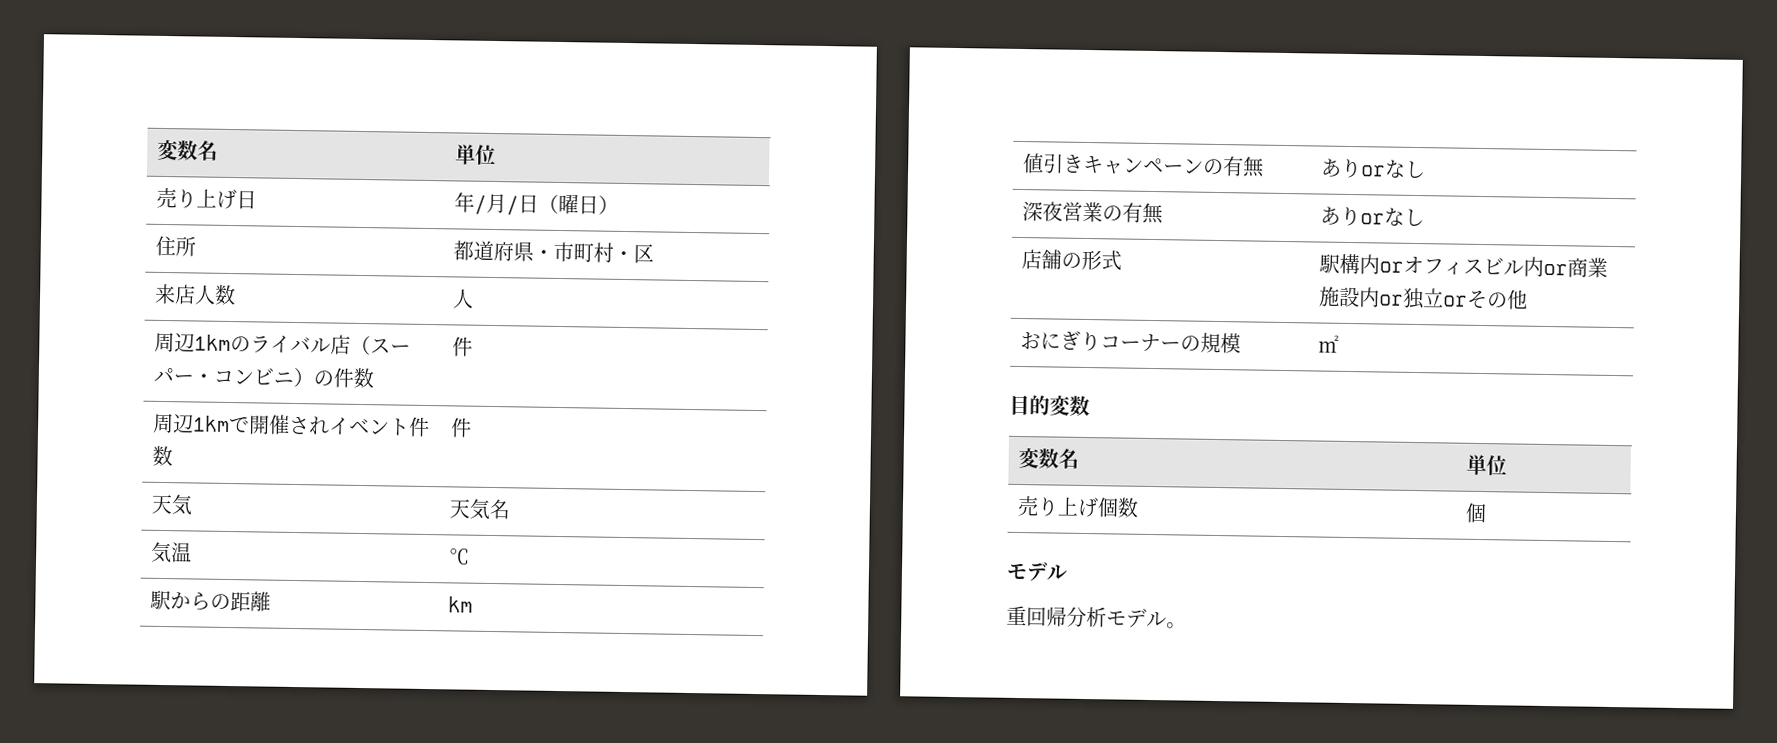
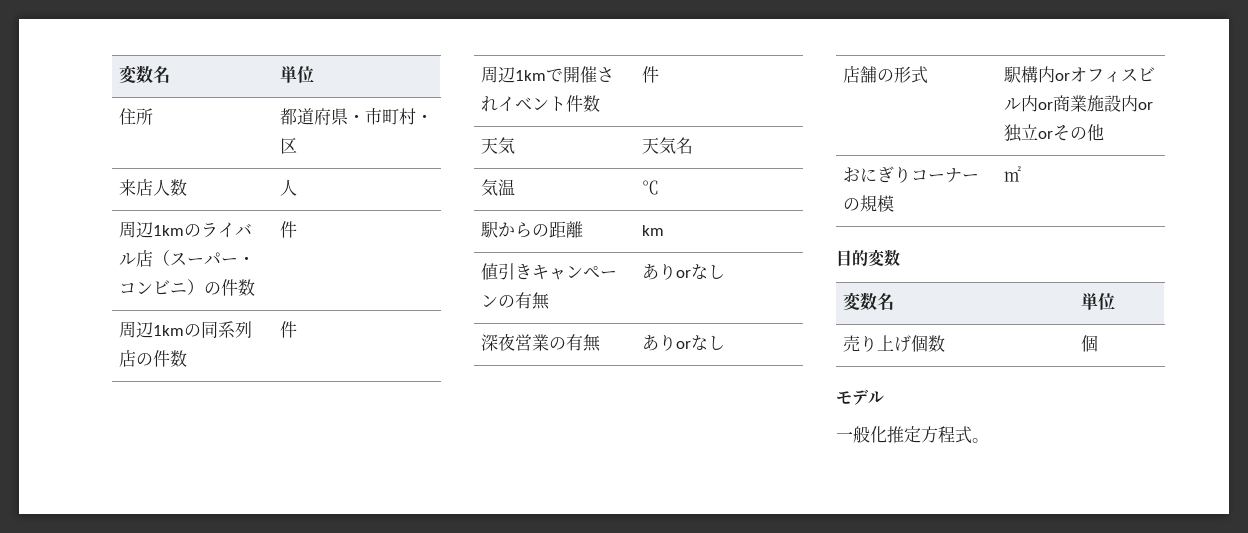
[156,139,218,161] [454,144,496,166] [155,187,257,210] [453,192,619,216] 変数名 | 単位 // 売り上げ日 | 年/月/日（曜日） -> [119,65,171,84] [280,66,315,83] 変数名 | 単位
(473, 346) none -> [119,321,253,338] [119,350,188,367] [280,321,298,338] // 周辺1kmの同系列店の件数 | 件
[1006,605,1167,628] 重回帰分析モデル -> [836,426,972,444] 一般化推定方程式

